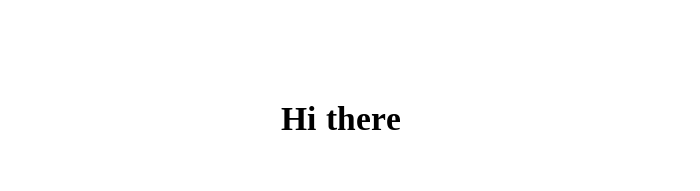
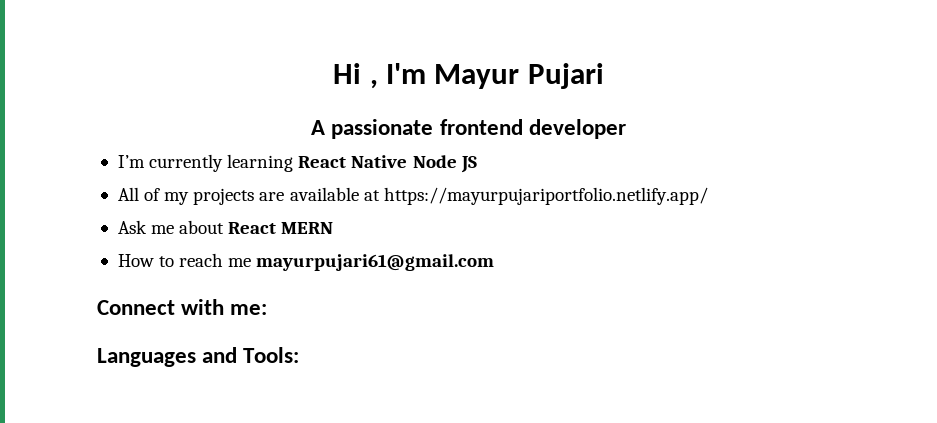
[325,106,401,130] there -> [369,63,604,89] [311,119,626,139] [117,154,477,173] [117,187,708,205] [117,220,334,234] [117,253,495,271] [97,299,268,315] [97,347,300,367] , I'm Mayur Pujari // A passionate frontend developer // I’m currently learning React Native Node JS // All of my projects are available at https://mayurpujariportfolio.netlify.app/ // Ask me about React MERN // How to reach me mayurpujari61@gmail.com // Connect with me: // Languages and Tools:

